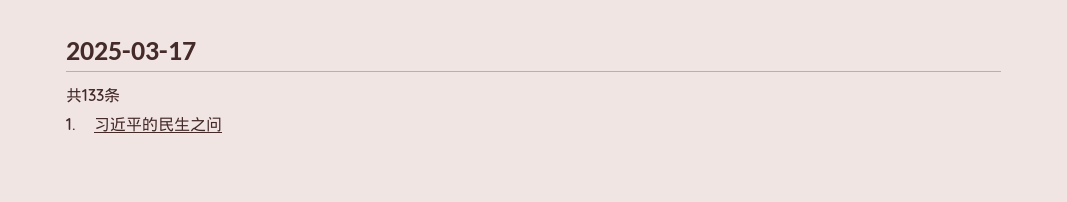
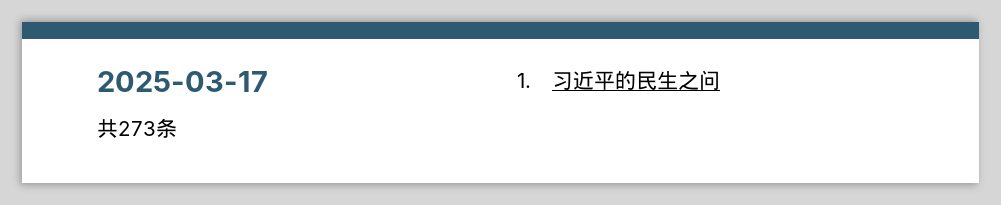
[82,89,104,101] 133 -> [118,121,156,136] 273

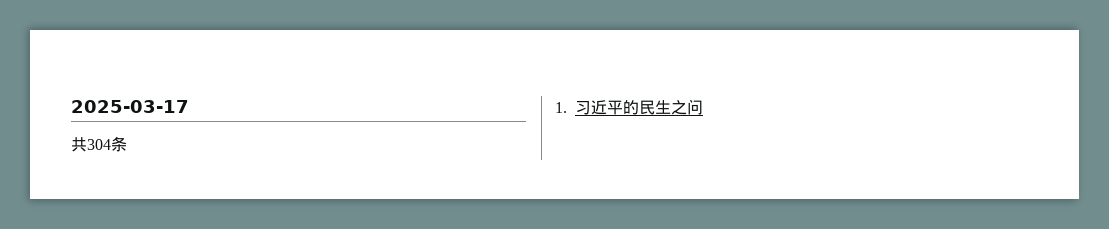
[118,121,156,136] 273 -> [87,139,111,150] 304

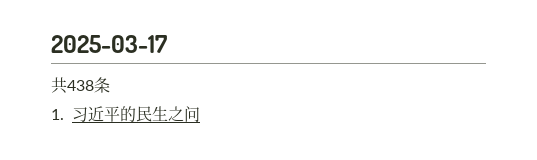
[87,139,111,150] 304 -> [67,80,94,91] 438

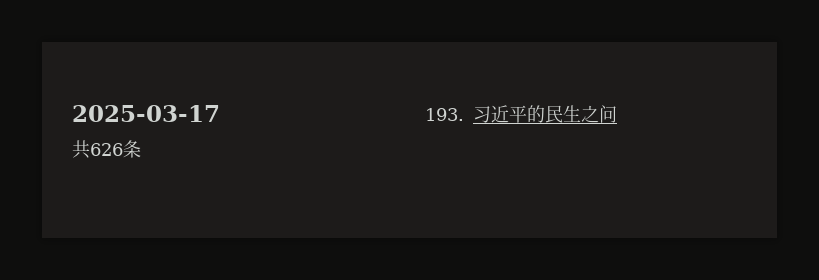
[67,80,94,91] 438 -> [90,143,123,156] 626
[51,109,64,120] 1. -> [425,108,464,121] 193.

